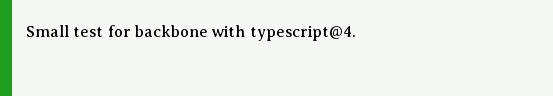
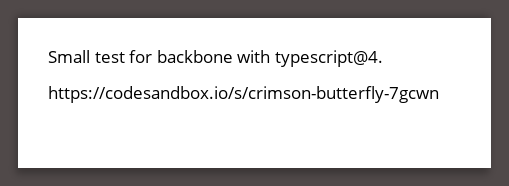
(356, 33) none -> [48,86,439,103] // https://codesandbox.io/s/crimson-butterfly-7gcwn

